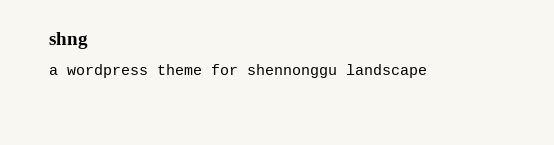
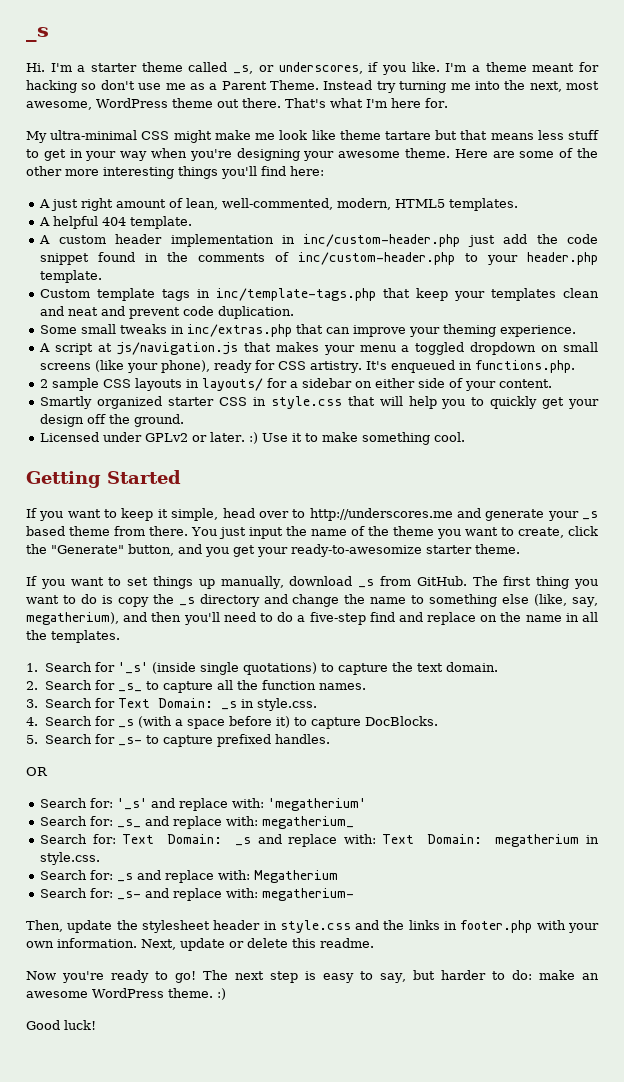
[49,32,88,49] [49,64,427,78] shng // a wordpress theme for shennonggu landscape -> [26,27,49,42] [26,62,599,75] [26,80,599,93] [26,98,448,110] [26,130,600,143] [26,148,598,161] [26,166,324,179] [39,198,519,211] [39,216,193,229] [39,234,598,247] [40,252,599,265] [40,270,103,283] [40,288,600,301] [40,306,295,319] [40,324,577,337] [39,342,598,355] [40,360,576,373] [40,378,553,391] [40,396,599,409] [40,414,185,427] [40,432,466,445] [26,470,181,488] [26,508,598,521] [26,526,598,539] [26,544,520,557] [26,576,598,589] [26,594,599,607] [26,612,598,625] [26,630,120,643] [26,662,499,675] [26,680,367,693] [26,698,318,711] [26,716,439,729] [26,734,331,747] [26,767,48,776] [40,798,367,811] [40,816,355,829] [40,834,599,847] [40,852,101,865] [40,870,339,883] [40,888,355,901] [26,920,600,933] [26,938,374,951] [26,970,600,983] [26,988,226,1000] [26,1020,96,1030] _s // Hi. I'm a starter theme called _s, or underscores, if you like. I'm a theme meant for hacking so don't use me as a Parent Theme. Instead try turning me into the next, most awesome, WordPress theme out there. That's what I'm here for. // My ultra-minimal CSS might make me look like theme tartare but that means less stuff to get in your way when you're designing your awesome theme. Here are some of the other more interesting things you'll find here: // A just right amount of lean, well-commented, modern, HTML5 templates. // A helpful 404 template. // A custom header implementation in inc/custom-header.php just add the code snippet found in the comments of inc/custom-header.php to your header.php template. // Custom template tags in inc/template-tags.php that keep your templates clean and neat and prevent code duplication. // Some small tweaks in inc/extras.php that can improve your theming experience. // A script at js/navigation.js that makes your menu a toggled dropdown on small screens (like your phone), ready for CSS artistry. It's enqueued in functions.php. // 2 sample CSS layouts in layouts/ for a sidebar on either side of your content. // Smartly organized starter CSS in style.css that will help you to quickly get your design off the ground. // Licensed under GPLv2 or later. :) Use it to make something cool. // Getting Started // If you want to keep it simple, head over to http://underscores.me and generate your _s based theme from there. You just input the name of the theme you want to create, click the "Generate" button, and you get your ready-to-awesomize starter theme. // If you want to set things up manually, download _s from GitHub. The first thing you want to do is copy the _s directory and change the name to something else (like, say, megatherium), and then you'll need to do a five-step find and replace on the name in all the templates. // 1. Search for '_s' (inside single quotations) to capture the text domain. // 2. Search for _s_ to capture all the function names. // 3. Search for Text Domain: _s in style.css. // 4. Search for _s (with a space before it) to capture DocBlocks. // 5. Search for _s- to capture prefixed handles. // OR // Search for: '_s' and replace with: 'megatherium' // Search for: _s_ and replace with: megatherium_ // Search for: Text Domain: _s and replace with: Text Domain: megatherium in style.css. // Search for: _s and replace with: Megatherium // Search for: _s- and replace with: megatherium- // Then, update the stylesheet header in style.css and the links in footer.php with your own information. Next, update or delete this readme. // Now you're ready to go! The next step is easy to say, but harder to do: make an awesome WordPress theme. :) // Good luck!

